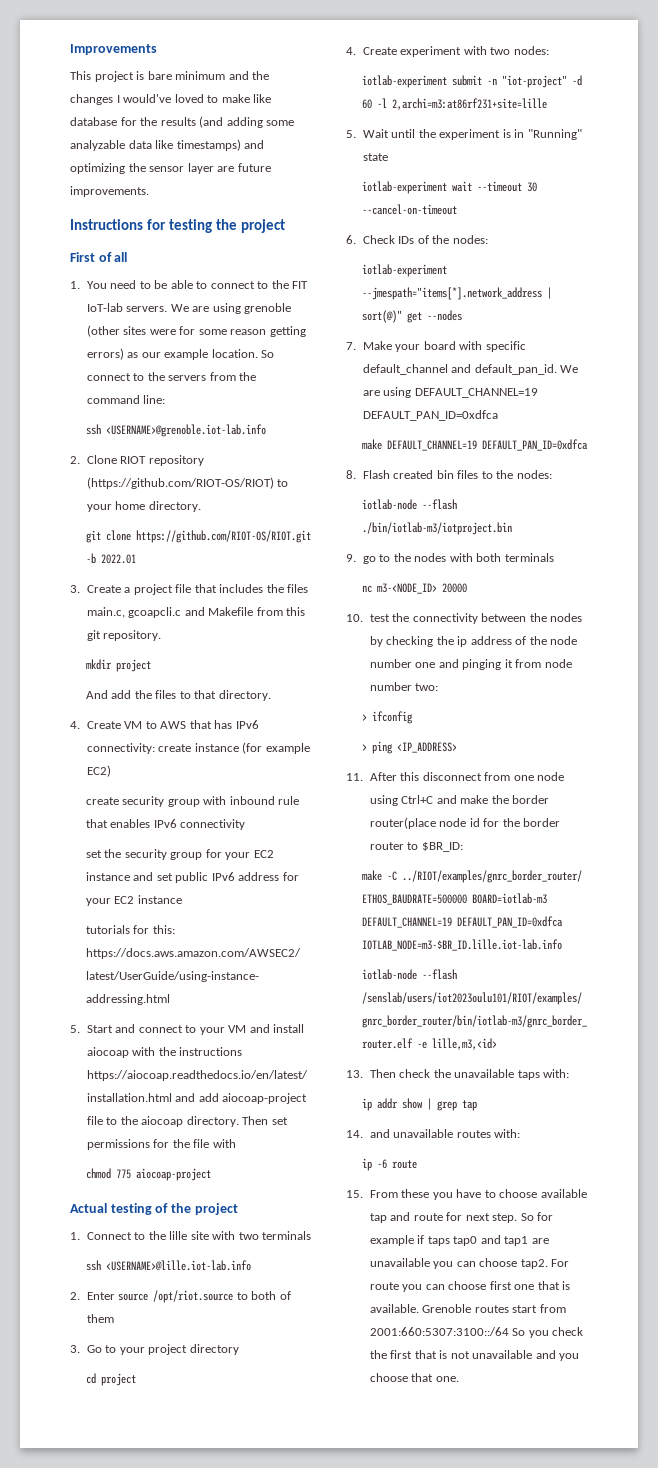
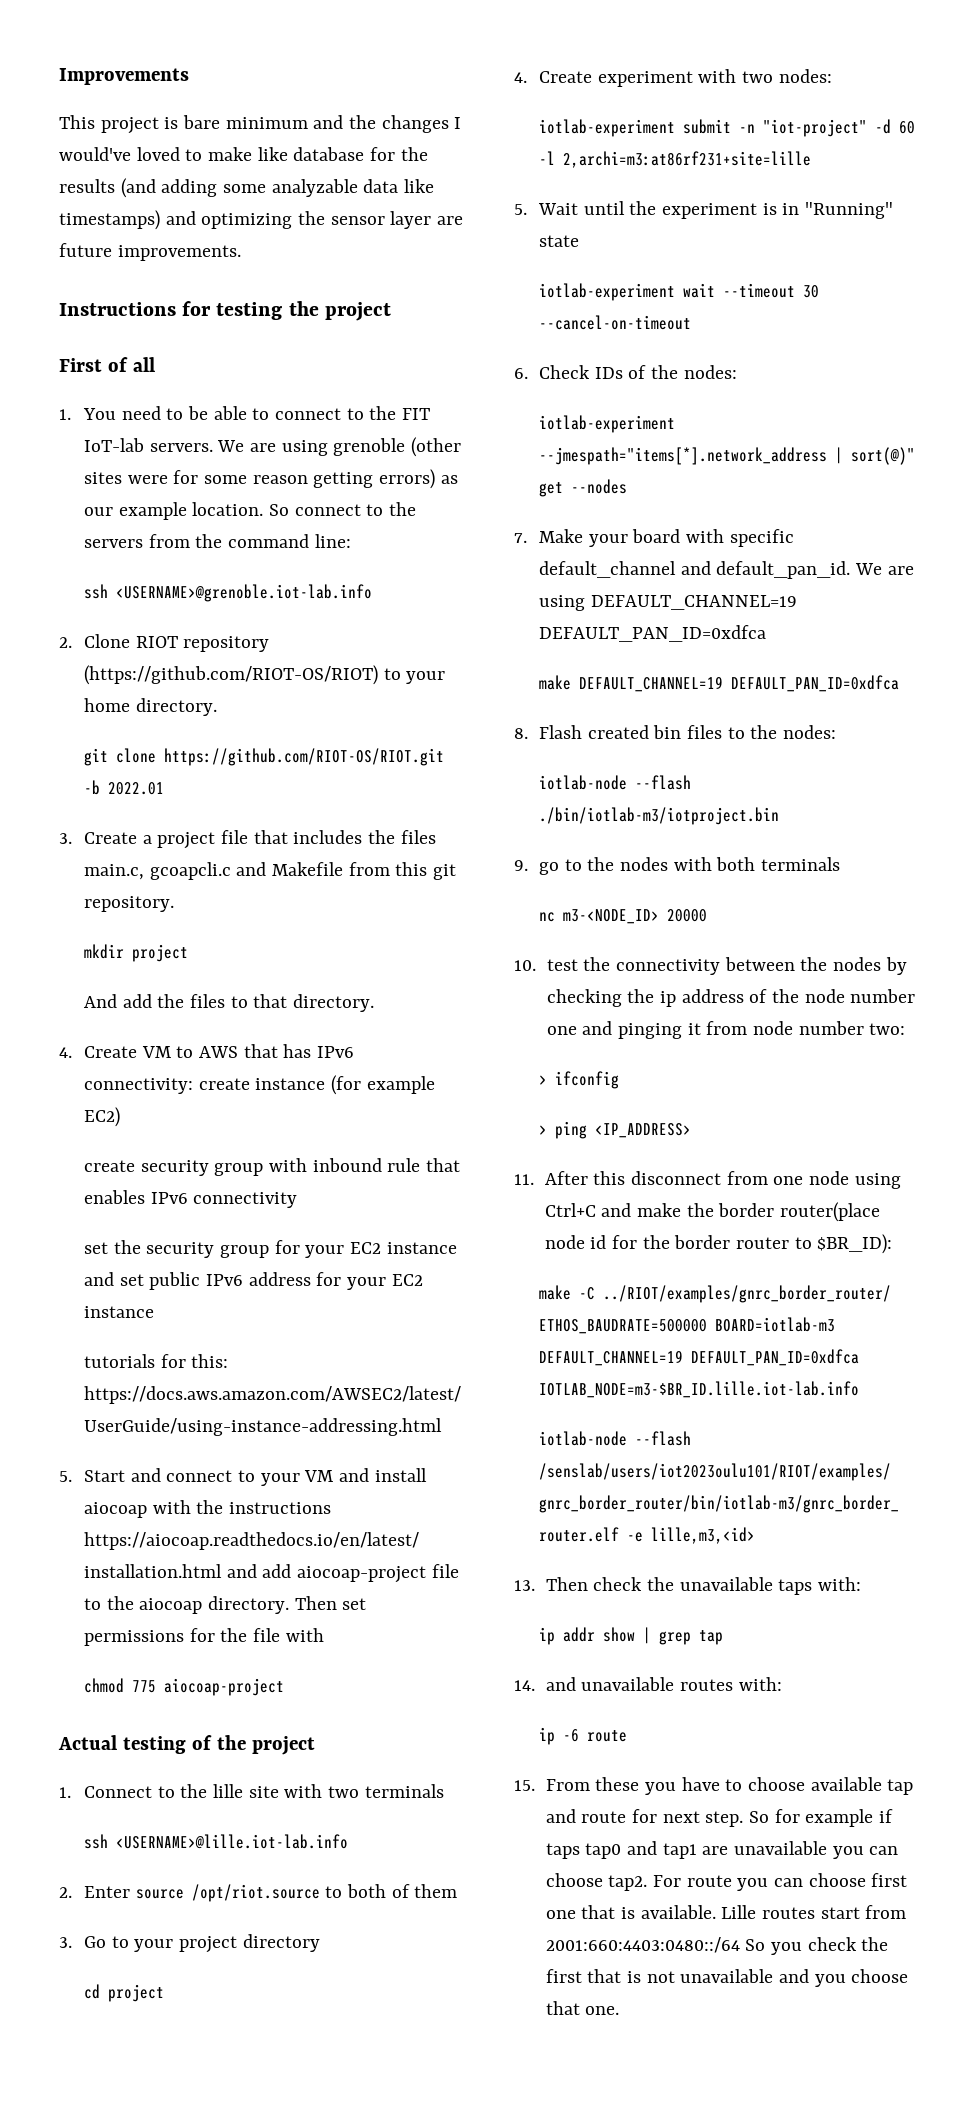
[421,842,463,852] $BR_ID: -> [817,1234,893,1254] $BR_ID):
[422,1304,472,1313] Grenoble -> [721,1905,757,1919] Lille
[369,1327,509,1336] 2001:660:5307:3100::/64 -> [545,1937,740,1953] 2001:660:4403:0480::/64

